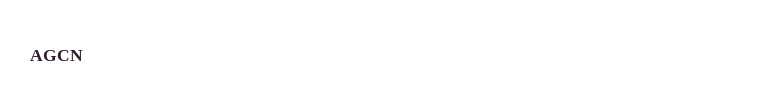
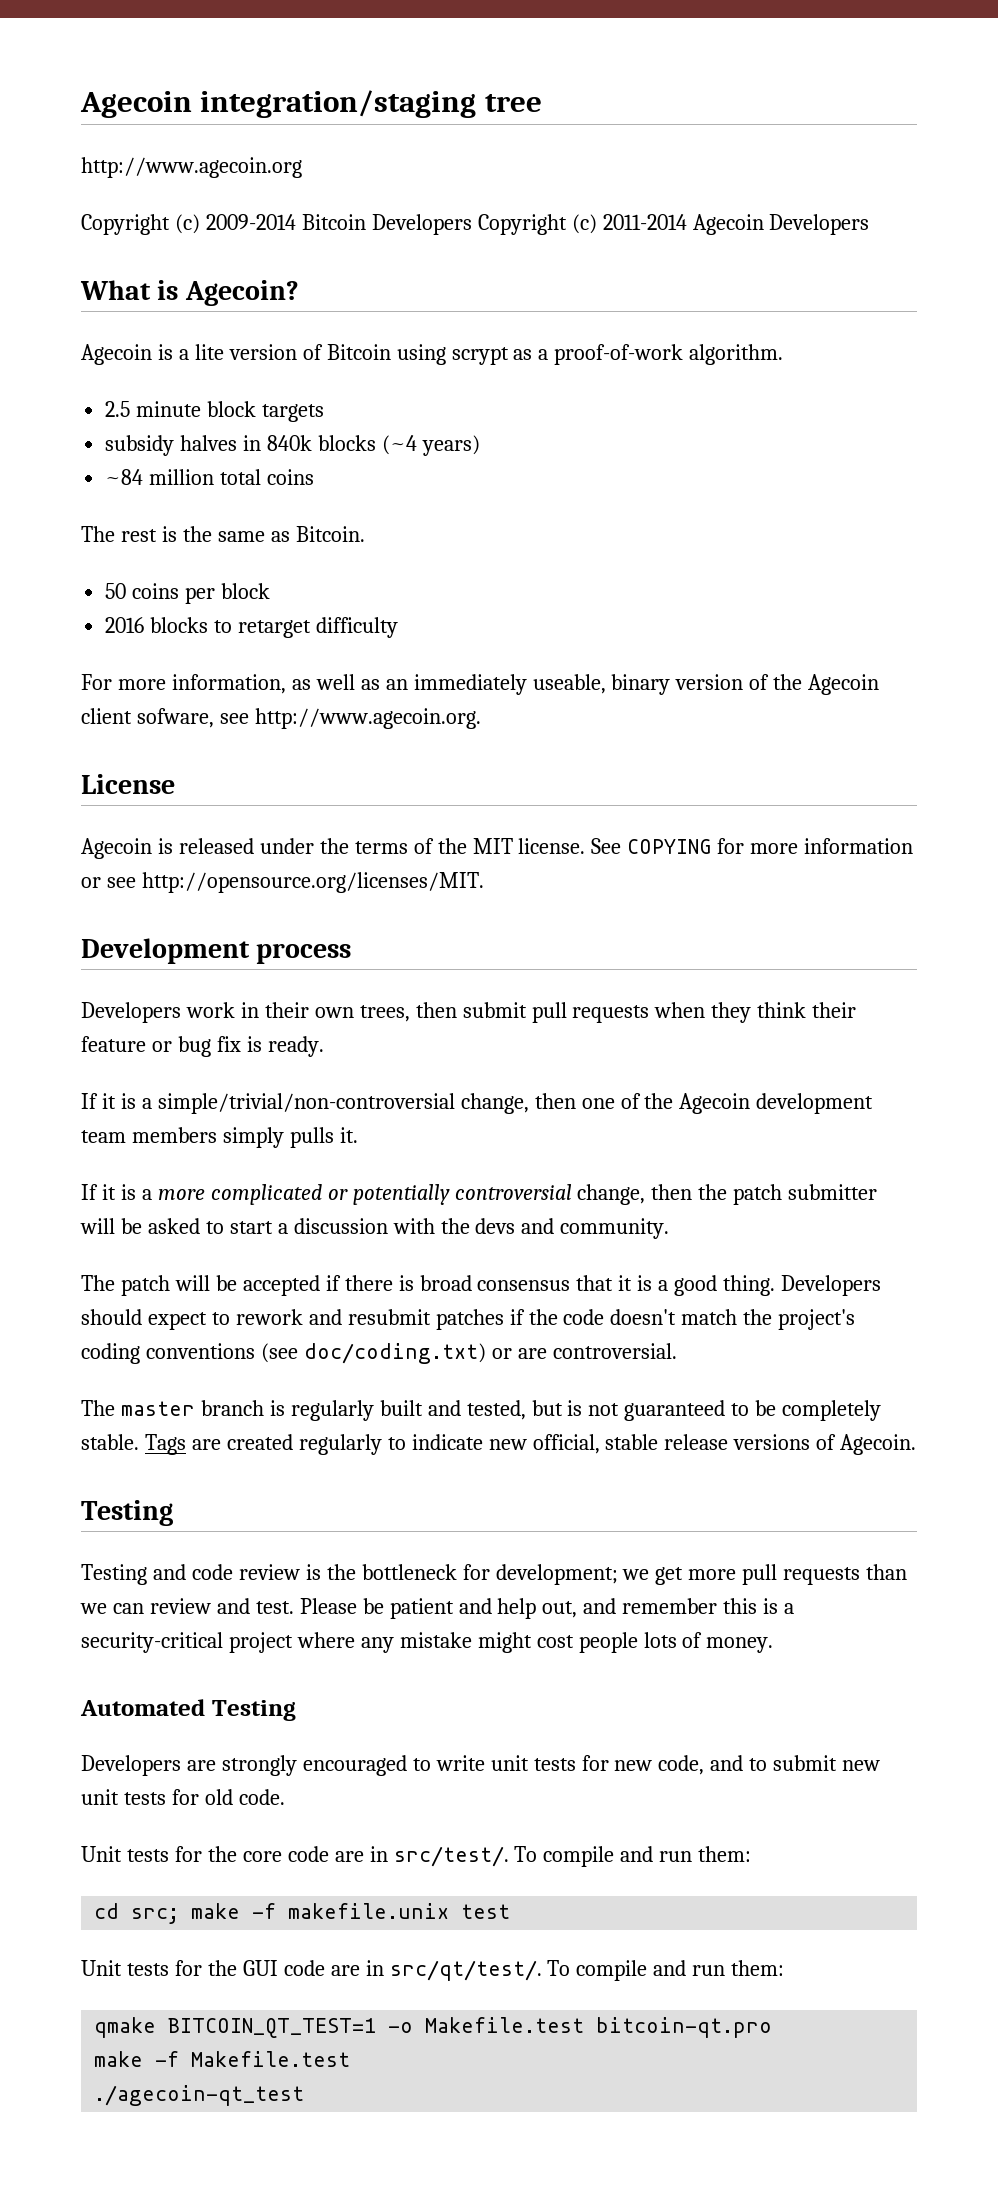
[30,50,83,61] AGCN -> [80,90,542,118] [81,157,302,178] [81,214,870,235] [80,280,299,306] [81,344,784,365] [105,401,325,422] [105,435,480,456] [105,469,315,485] [81,526,365,542] [105,583,271,604] [105,617,398,638] [81,674,880,695] [81,708,481,729] [81,774,175,794] [81,838,914,859] [81,872,484,893] [81,938,352,964] [81,1002,857,1023] [81,1036,324,1057] [81,1093,874,1114] [81,1127,358,1148] [81,1184,878,1205] [80,1218,670,1239] [81,1275,882,1296] [81,1309,856,1330] [81,1343,677,1364] [81,1400,882,1421] [81,1434,917,1455] [81,1500,173,1526] [81,1564,908,1585] [80,1598,795,1619] [81,1632,774,1653] [80,1699,296,1721] [81,1755,881,1776] [81,1789,285,1805] [81,1846,752,1867] [94,1903,511,1924] [81,1960,785,1981] [94,2017,773,2038] [94,2051,351,2067] [94,2085,305,2106] Agecoin integration/staging tree // http://www.agecoin.org // Copyright (c) 2009-2014 Bitcoin Developers Copyright (c) 2011-2014 Agecoin Developers // What is Agecoin? // Agecoin is a lite version of Bitcoin using scrypt as a proof-of-work algorithm. // 2.5 minute block targets // subsidy halves in 840k blocks (~4 years) // ~84 million total coins // The rest is the same as Bitcoin. // 50 coins per block // 2016 blocks to retarget difficulty // For more information, as well as an immediately useable, binary version of the Agecoin client sofware, see http://www.agecoin.org. // License // Agecoin is released under the terms of the MIT license. See COPYING for more information or see http://opensource.org/licenses/MIT. // Development process // Developers work in their own trees, then submit pull requests when they think their feature or bug fix is ready. // If it is a simple/trivial/non-controversial change, then one of the Agecoin development team members simply pulls it. // If it is a more complicated or potentially controversial change, then the patch submitter will be asked to start a discussion with the devs and community. // The patch will be accepted if there is broad consensus that it is a good thing. Developers should expect to rework and resubmit patches if the code doesn't match the project's coding conventions (see doc/coding.txt) or are controversial. // The master branch is regularly built and tested, but is not guaranteed to be completely stable. Tags are created regularly to indicate new official, stable release versions of Agecoin. // Testing // Testing and code review is the bottleneck for development; we get more pull requests than we can review and test. Please be patient and help out, and remember this is a security-critical project where any mistake might cost people lots of money. // Automated Testing // Developers are strongly encouraged to write unit tests for new code, and to submit new unit tests for old code. // Unit tests for the core code are in src/test/. To compile and run them: // cd src; make -f makefile.unix test // Unit tests for the GUI code are in src/qt/test/. To compile and run them: // qmake BITCOIN_QT_TEST=1 -o Makefile.test bitcoin-qt.pro // make -f Makefile.test // ./agecoin-qt_test

